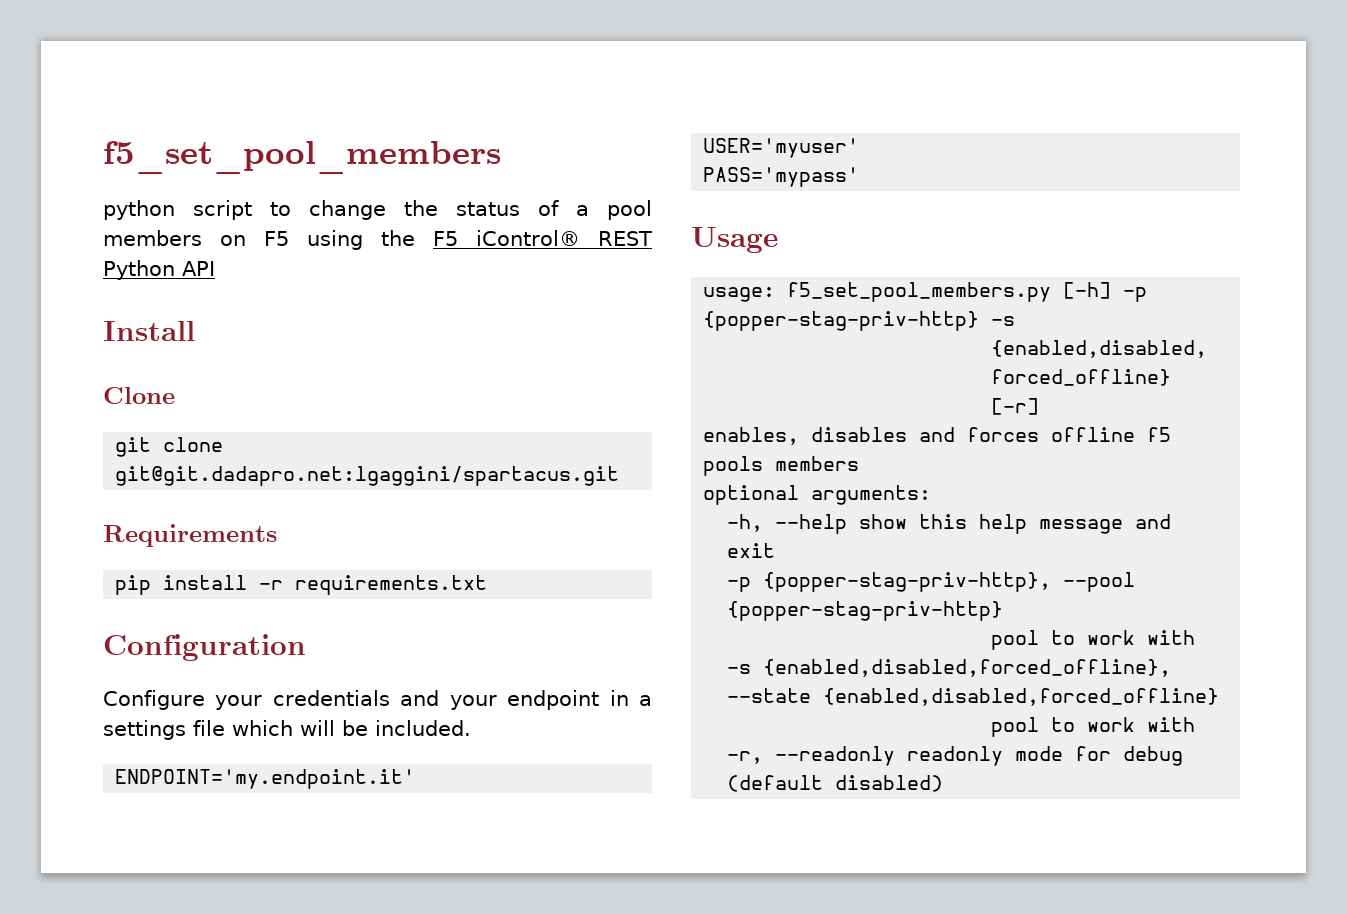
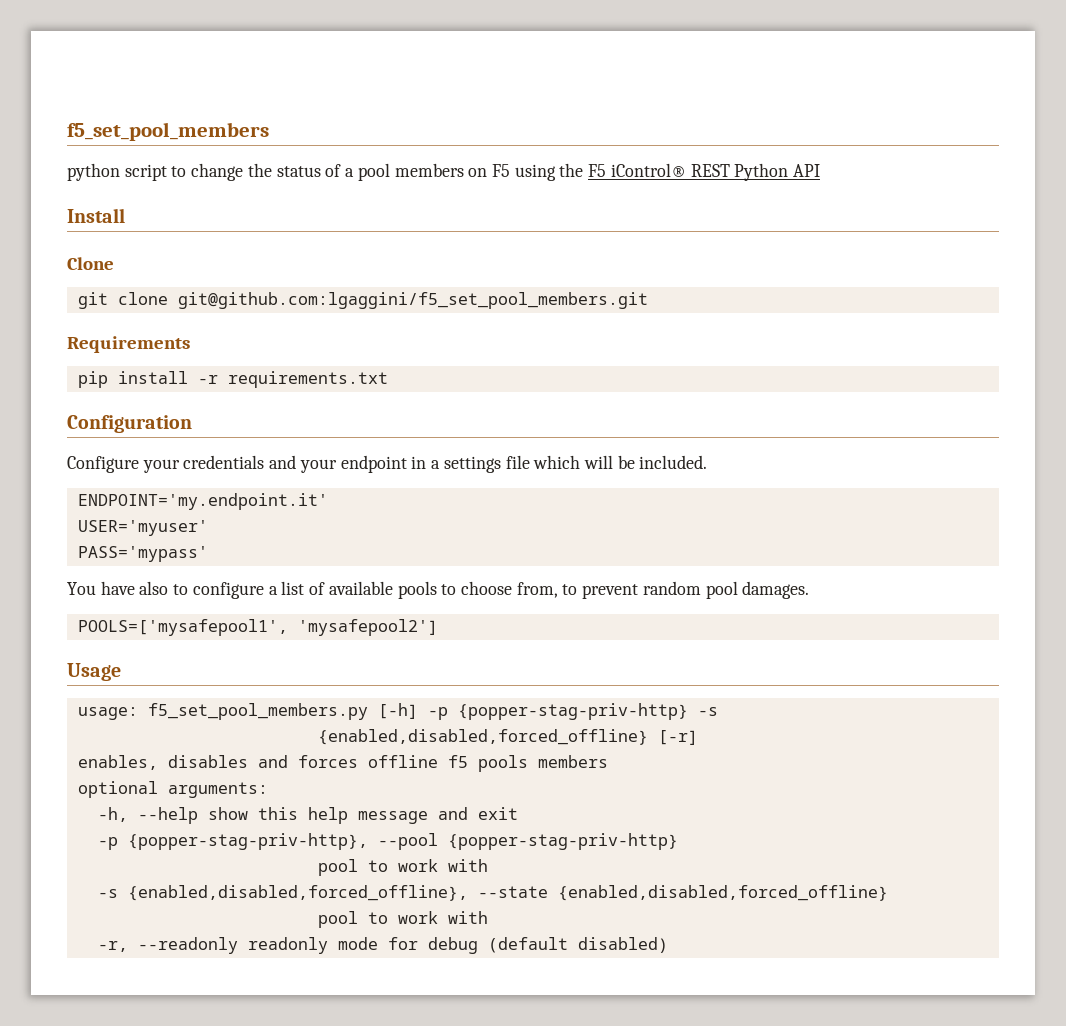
[115,466,620,486] git@git.dadapro.net:lgaggini/spartacus.git -> [177,292,648,309] git@github.com:lgaggini/f5_set_pool_members.git
(860, 177) none -> [67,581,810,599] [77,619,438,636] // You have also to configure a list of available pools to choose from, to prevent random pool damages. // POOLS=['mysafepool1', 'mysafepool2']

